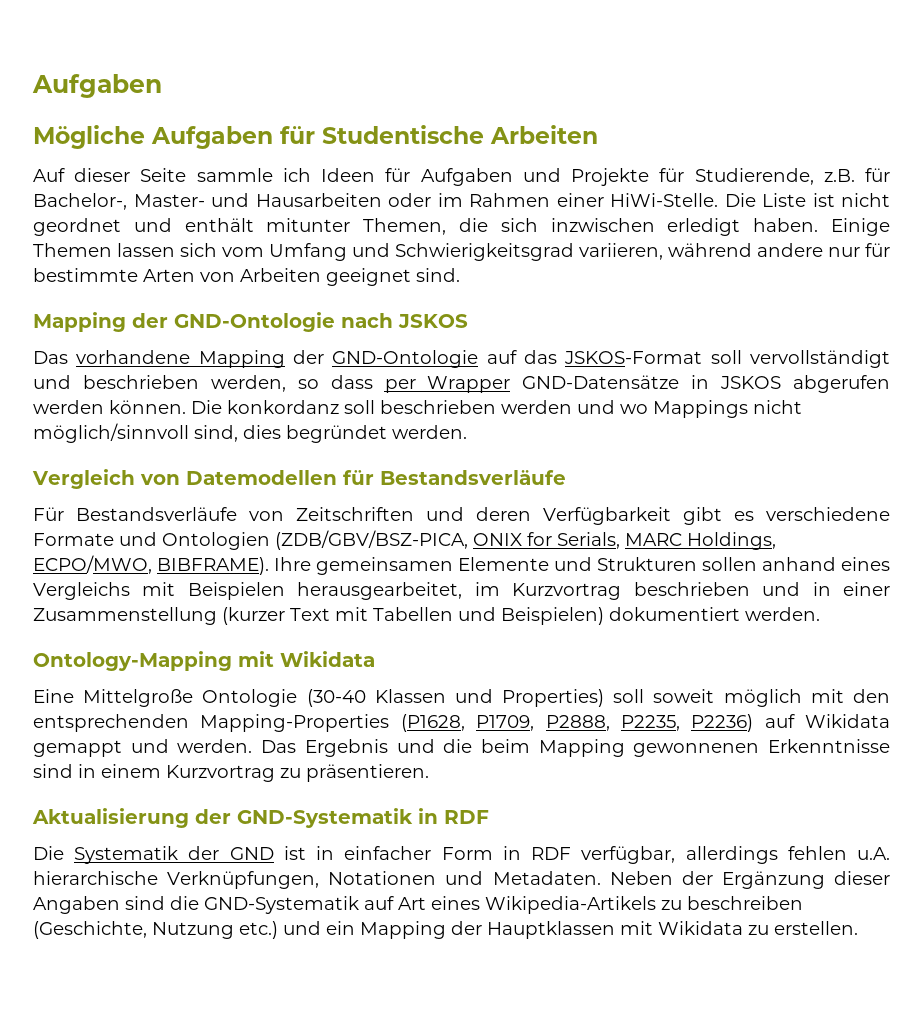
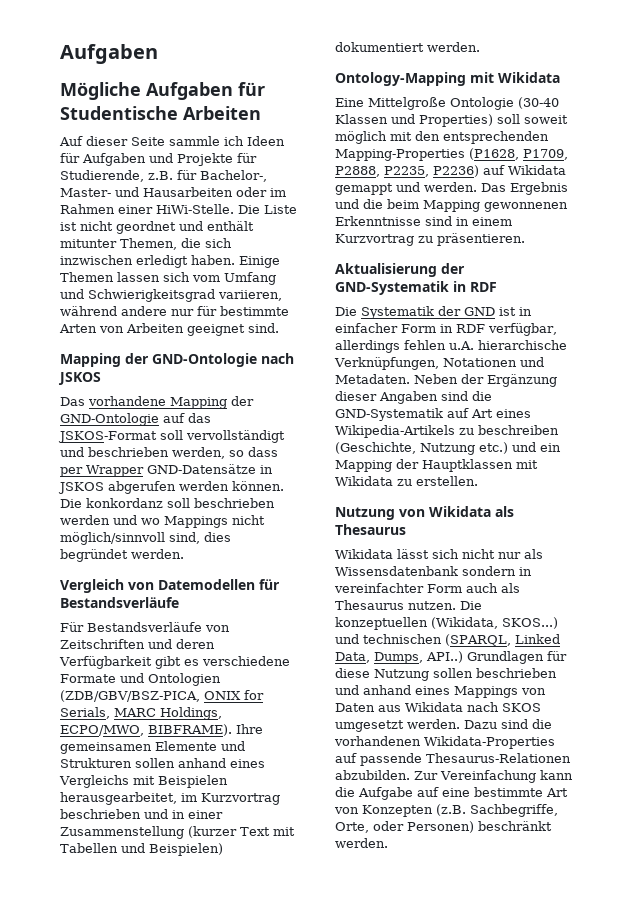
(858, 928) none -> [335,506,514,520] [335,524,406,535] [335,549,543,559] [335,566,532,576] [334,583,520,593] [335,600,482,610] [335,617,558,630] [335,634,560,646] [335,651,567,664] [335,668,557,681] [335,685,546,698] [335,702,541,712] [335,719,552,732] [334,736,555,749] [335,753,571,766] [335,770,573,783] [335,787,568,800] [334,804,558,817] [335,821,552,833] [335,838,388,848] // Nutzung von Wikidata als Thesaurus // Wikidata lässt sich nicht nur als Wissensdatenbank sondern in vereinfachter Form auch als Thesaurus nutzen. Die konzeptuellen (Wikidata, SKOS...) und technischen (SPARQL, Linked Data, Dumps, API..) Grundlagen für diese Nutzung sollen beschrieben und anhand eines Mappings von Daten aus Wikidata nach SKOS umgesetzt werden. Dazu sind die vorhandenen Wikidata-Properties auf passende Thesaurus-Relationen abzubilden. Zur Vereinfachung kann die Aufgabe auf eine bestimmte Art von Konzepten (z.B. Sachbegriffe, Orte, oder Personen) beschränkt werden.

